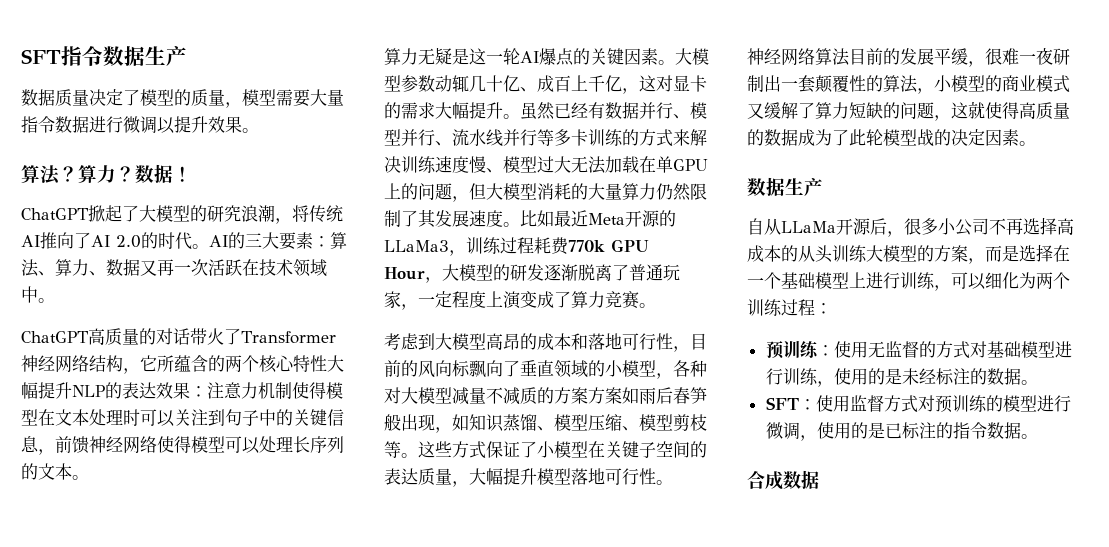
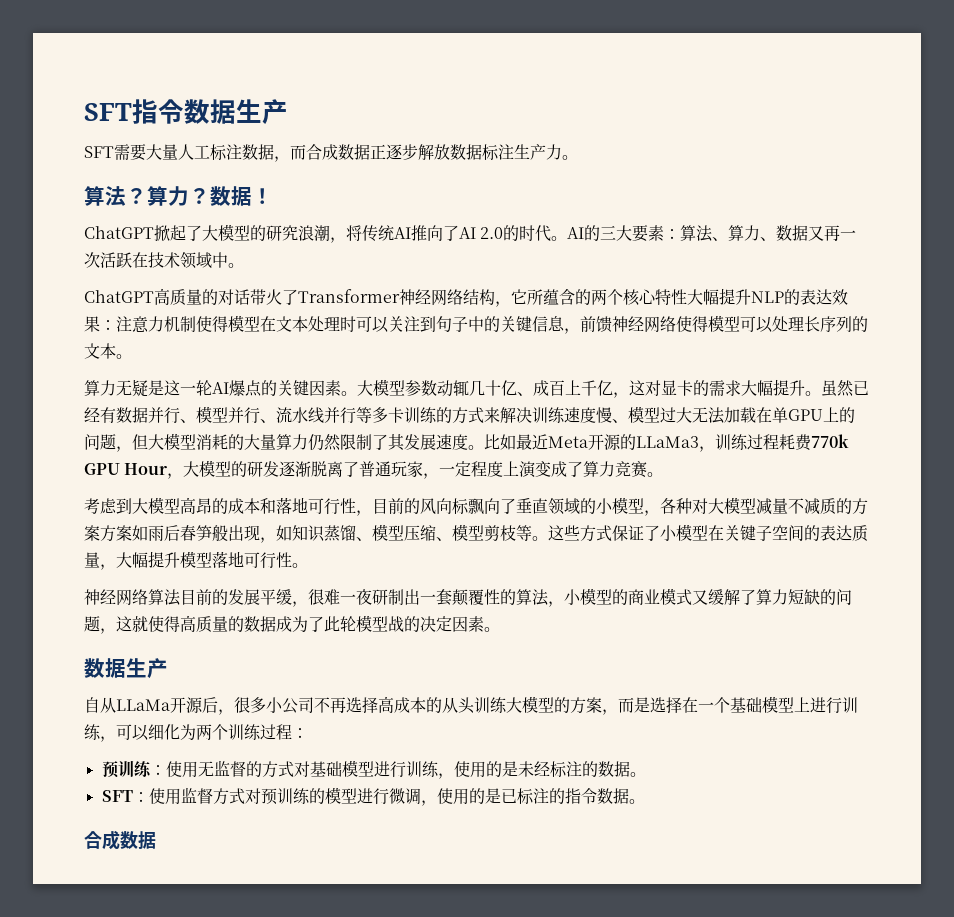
[21,89,344,108] [21,116,242,134] 数据质量决定了模型的质量，模型需要大量指令数据进行微调以提升效果 -> [84,144,562,162] SFT需要大量人工标注数据，而合成数据正逐步解放数据标注生产力

